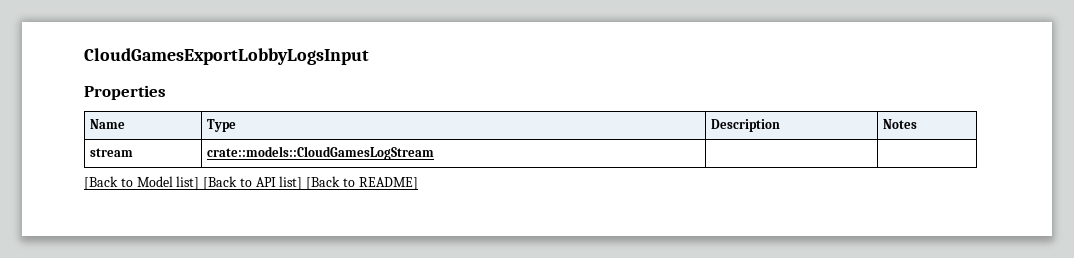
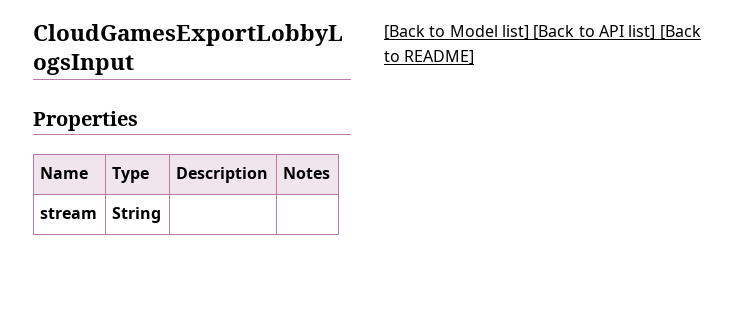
[207,146,435,160] crate::models::CloudGamesLogStream -> [112,207,162,223] String

